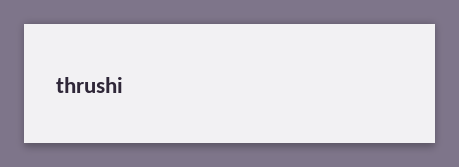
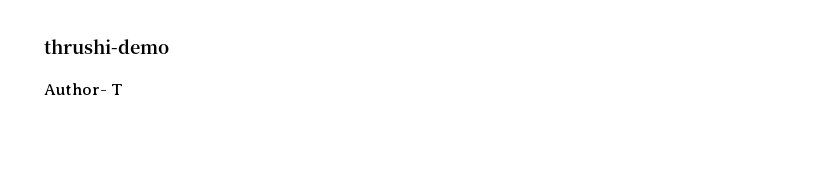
[56,77,123,93] thrushi -> [44,39,169,54] [44,83,124,95] thrushi-demo // Author- T

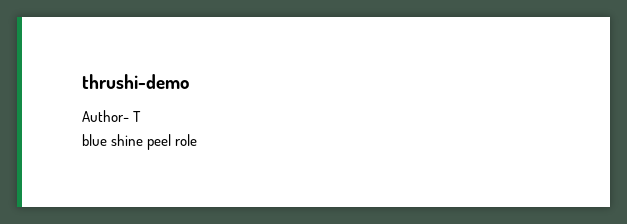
(124, 89) none -> [82,134,198,150] // blue shine peel role

